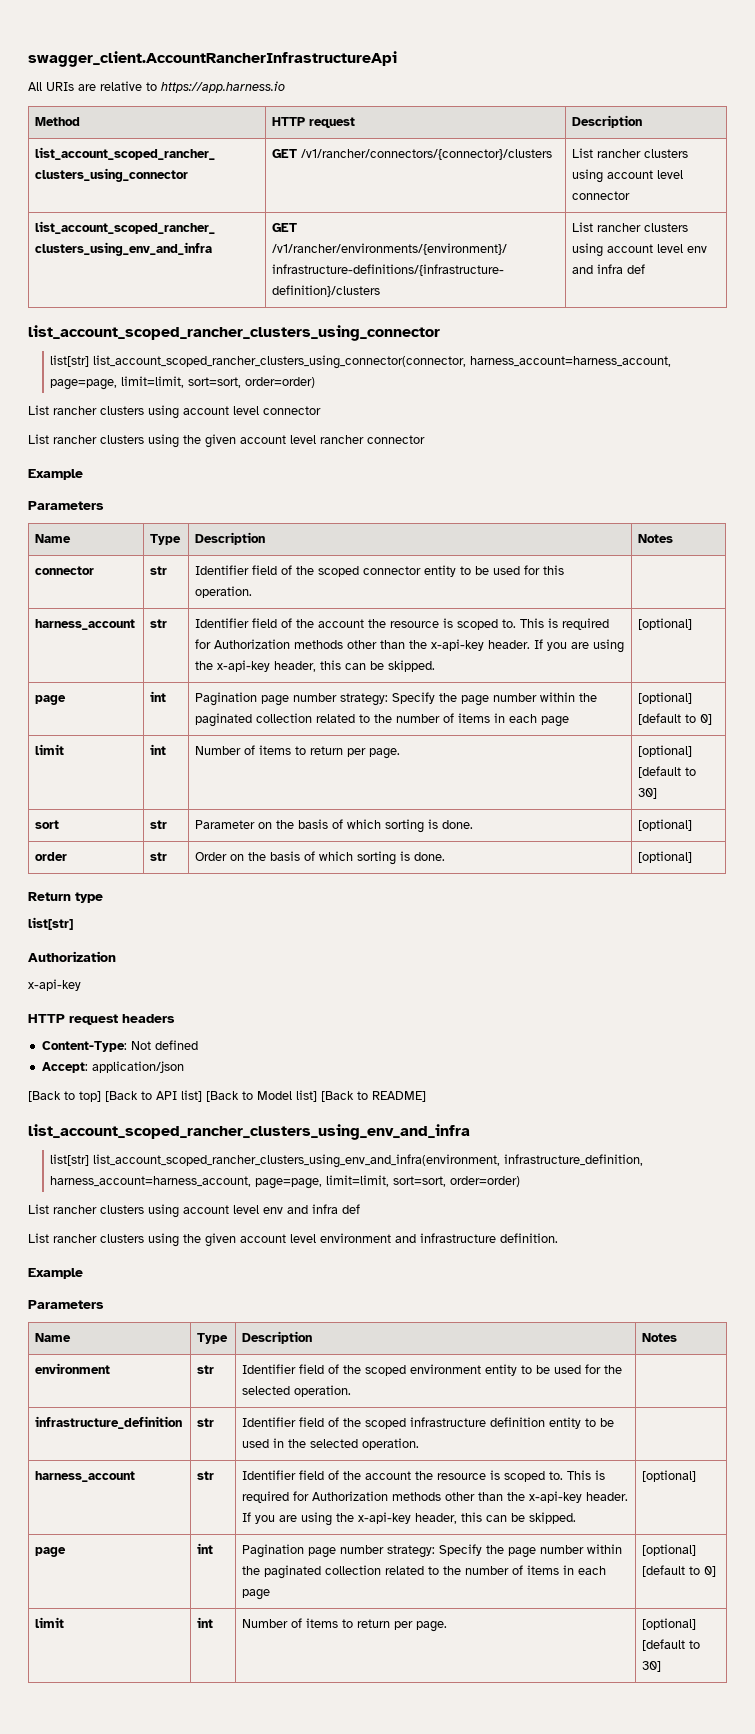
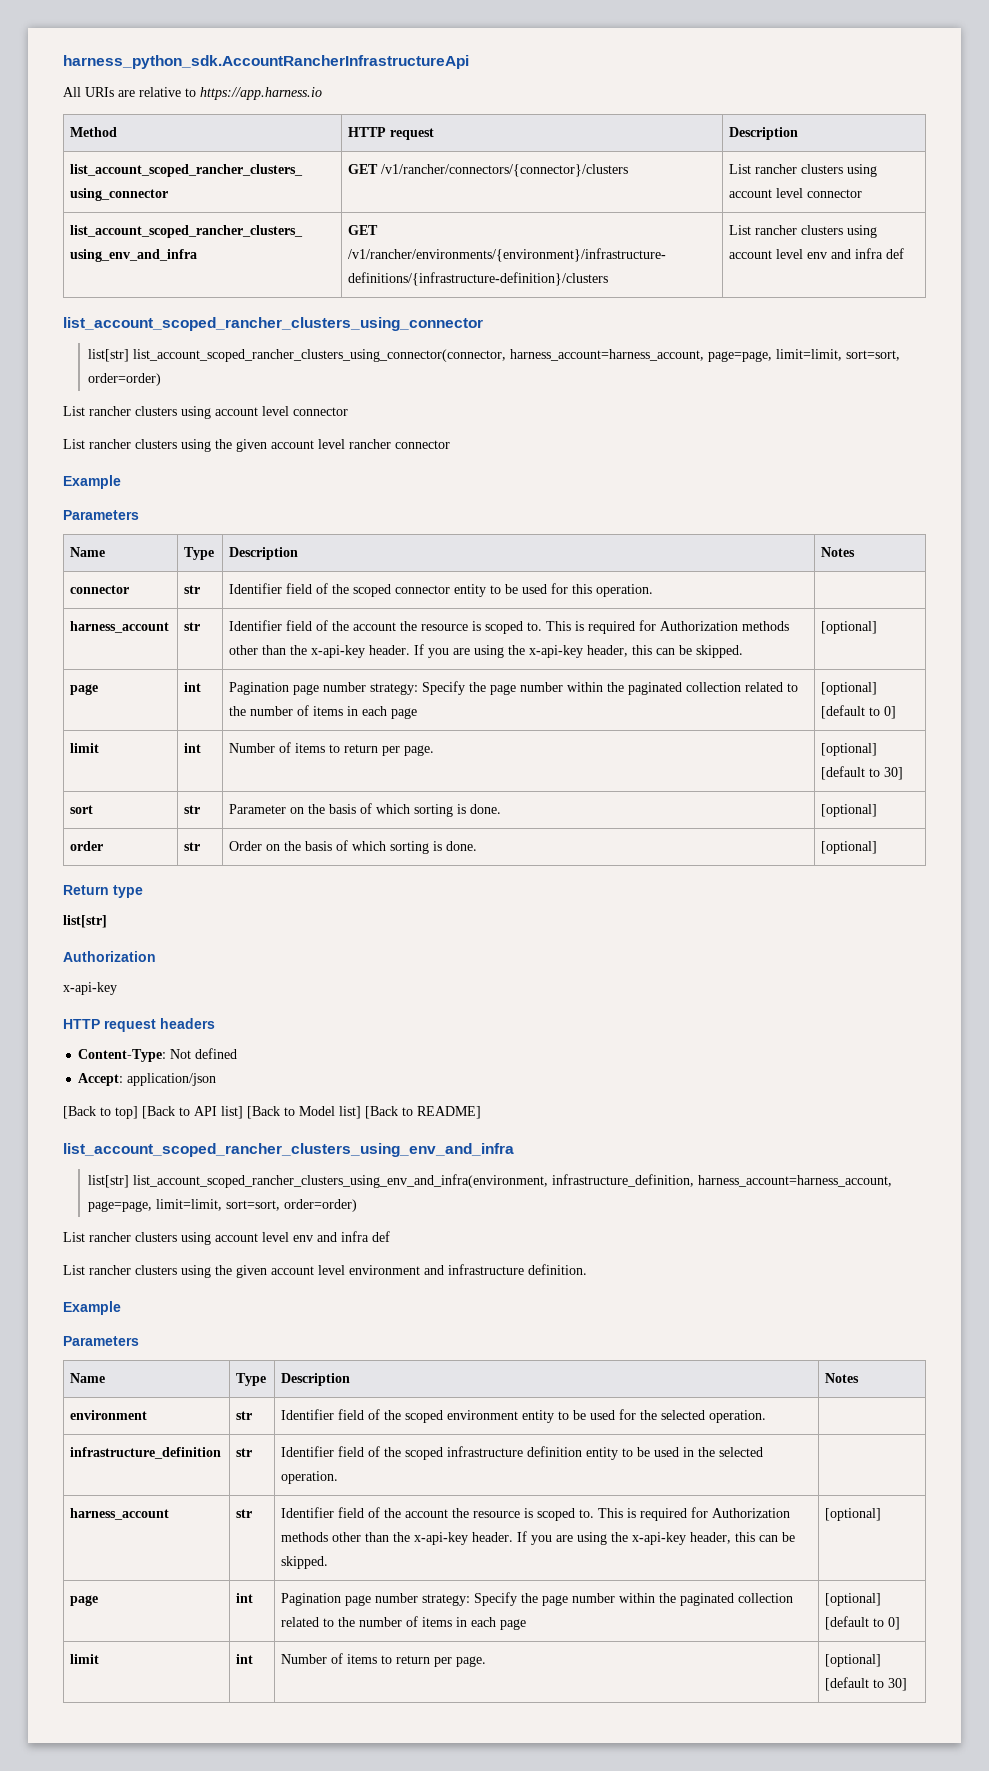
[28,51,397,67] swagger_client.AccountRancherInfrastructureApi -> [63,55,469,69] harness_python_sdk.AccountRancherInfrastructureApi

